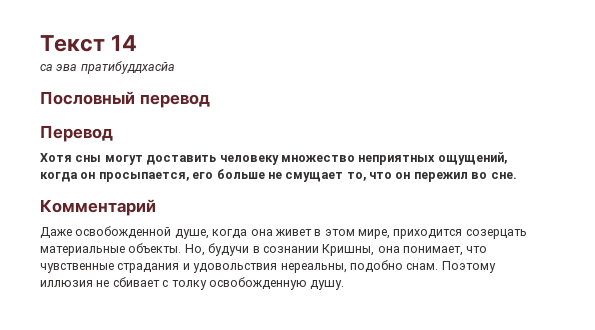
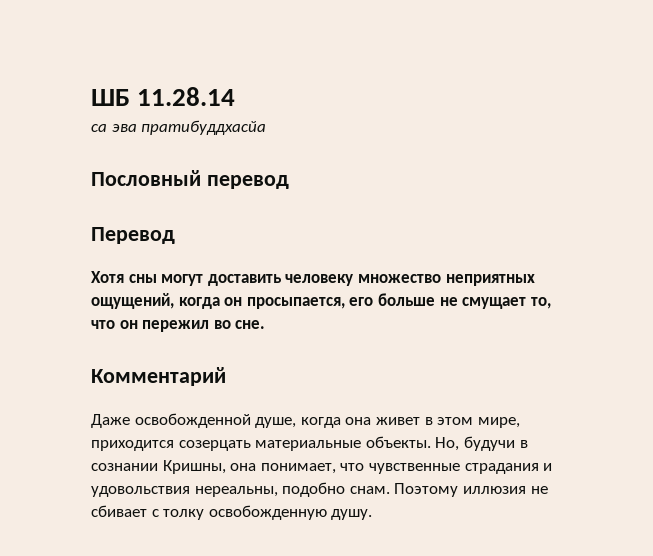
[40,35,138,52] Текст 14 -> [91,87,236,106] ШБ 11.28.14

